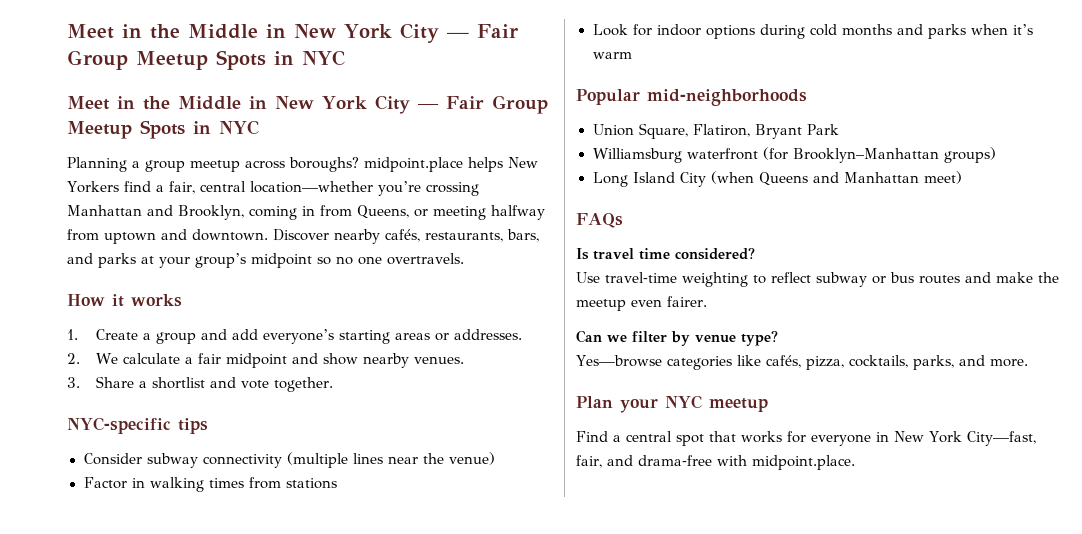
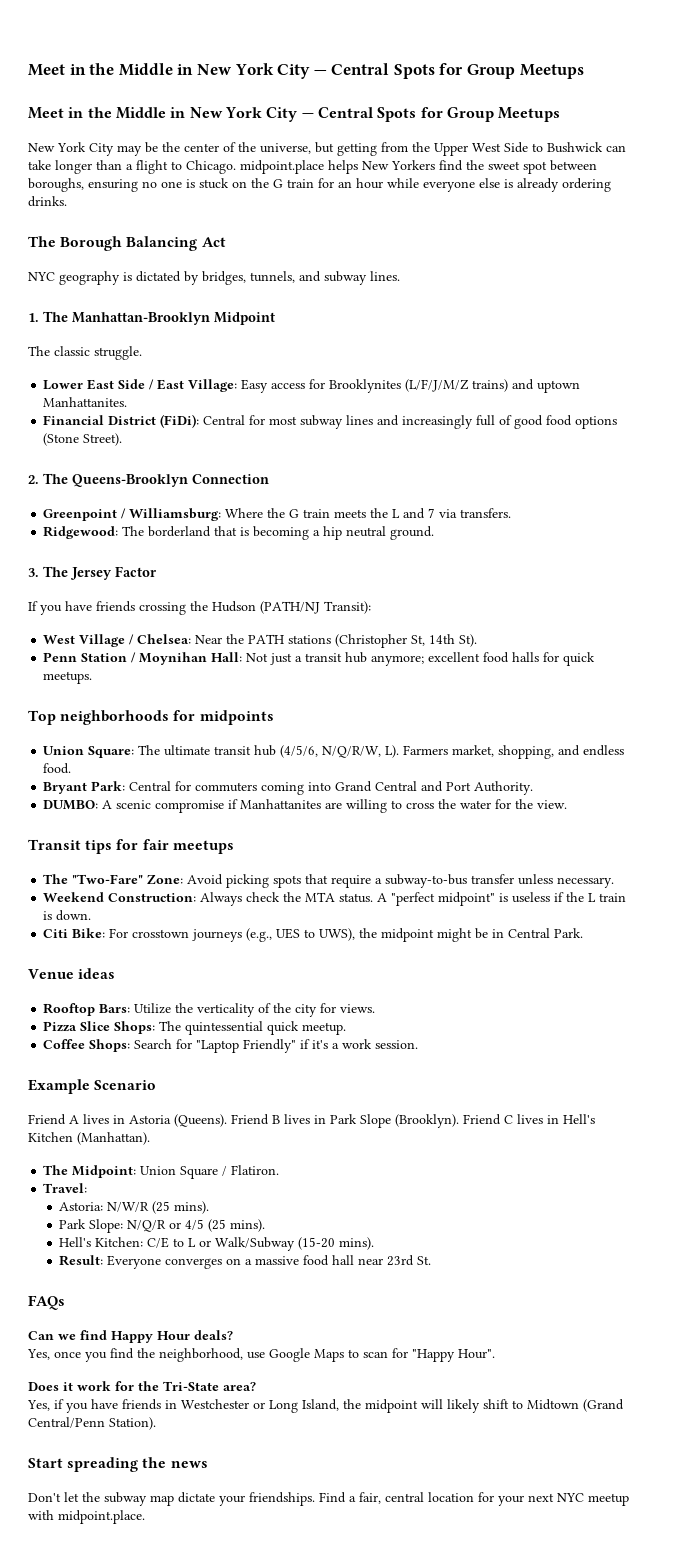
[67,23,519,43] [67,50,345,70] [67,95,548,114] [67,120,259,139] [67,157,359,172] Meet in the Middle in New York City — Fair Group Meetup Spots in NYC // Meet in the Middle in New York City — Fair Group Meetup Spots in NYC // Planning a group meetup across boroughs? -> [28,63,584,79] [28,107,561,122] [28,142,626,156] [28,160,236,174] Meet in the Middle in New York City — Central Spots for Group Meetups // Meet in the Middle in New York City — Central Spots for Group Meetups // New York City may be the center of the universe, but getting from the Upper West Side to Bushwick can take longer than a flight to Chicago.
[155,181,479,196] [67,205,545,220] [67,229,539,244] [67,253,464,268] [67,294,182,307] [67,329,523,344] [67,353,465,368] [67,376,334,392] [67,417,208,434] [83,452,495,468] [83,477,337,492] [592,24,1033,39] [592,52,632,59] [576,89,807,106] [592,123,839,139] [592,147,996,163] [592,171,962,187] [576,213,623,228] [576,248,755,260] [576,272,1059,287] [576,296,707,311] [576,330,778,346] [576,355,1028,370] [576,395,768,413] [576,431,1036,446] [576,455,712,468] a fair, central location—whether you’re crossing Manhattan and Brooklyn, coming in from Queens, or meeting halfway from uptown and downtown. Discover nearby cafés, restaurants, bars, and parks at your group’s midpoint so no one overtravels. // How it works // 1. Create a group and add everyone’s starting areas or addresses. // 2. We calculate a fair midpoint and show nearby venues. // 3. Share a shortlist and vote together. // NYC‑specific tips // Consider subway connectivity (multiple lines near the venue) // Factor in walking times from stations // Look for indoor options during cold months and parks when it’s warm // Popular mid‑neighborhoods // Union Square, Flatiron, Bryant Park // Williamsburg waterfront (for Brooklyn–Manhattan groups) // Long Island City (when Queens and Manhattan meet) // FAQs // Is travel time considered? // Use travel‑time weighting to reflect subway or bus routes and make the meetup even fairer. // Can we filter by venue type? // Yes—browse categories like cafés, pizza, cocktails, parks, and more. // Plan your NYC meetup // Find a central spot that works for everyone in New York City—fast, fair, and drama‑free -> [466,160,597,174] [28,178,611,192] [28,196,67,207] [28,236,226,251] [28,271,400,285] [28,311,275,325] [28,346,142,360] [43,379,581,393] [43,397,128,407] [43,414,618,429] [43,433,123,446] [28,473,269,487] [43,508,512,521] [43,526,435,540] [28,566,157,580] [28,601,371,615] [43,634,478,648] [43,652,596,666] [43,671,93,684] [28,710,274,725] [43,745,625,759] [43,763,72,774] [43,781,534,795] [43,799,568,813] [28,839,234,854] [43,874,615,888] [43,892,627,906] [43,910,92,921] [43,928,584,942] [28,968,116,979] [43,1003,376,1017] [43,1021,347,1035] [43,1039,419,1053] [28,1079,157,1094] [28,1114,595,1128] [28,1132,150,1145] [43,1165,280,1179] [43,1183,88,1193] [59,1201,210,1214] [59,1219,266,1233] [59,1237,375,1251] [59,1255,432,1269] [28,1295,65,1310] [28,1330,233,1343] [27,1348,495,1362] [28,1381,256,1391] [27,1399,624,1413] [28,1417,156,1430] [28,1457,208,1472] [28,1492,629,1506] the sweet spot between boroughs, ensuring no one is stuck on the G train for an hour while everyone else is already ordering drinks. // The Borough Balancing Act // NYC geography is dictated by bridges, tunnels, and subway lines. // 1. The Manhattan-Brooklyn Midpoint // The classic struggle. // Lower East Side / East Village: Easy access for Brooklynites (L/F/J/M/Z trains) and uptown Manhattanites. // Financial District (FiDi): Central for most subway lines and increasingly full of good food options (Stone Street). // 2. The Queens-Brooklyn Connection // Greenpoint / Williamsburg: Where the G train meets the L and 7 via transfers. // Ridgewood: The borderland that is becoming a hip neutral ground. // 3. The Jersey Factor // If you have friends crossing the Hudson (PATH/NJ Transit): // West Village / Chelsea: Near the PATH stations (Christopher St, 14th St). // Penn Station / Moynihan Hall: Not just a transit hub anymore; excellent food halls for quick meetups. // Top neighborhoods for midpoints // Union Square: The ultimate transit hub (4/5/6, N/Q/R/W, L). Farmers market, shopping, and endless food. // Bryant Park: Central for commuters coming into Grand Central and Port Authority. // DUMBO: A scenic compromise if Manhattanites are willing to cross the water for the view. // Transit tips for fair meetups // The "Two-Fare" Zone: Avoid picking spots that require a subway-to-bus transfer unless necessary. // Weekend Construction: Always check the MTA status. A "perfect midpoint" is useless if the L train is down. // Citi Bike: For crosstown journeys (e.g., UES to UWS), the midpoint might be in Central Park. // Venue ideas // Rooftop Bars: Utilize the verticality of the city for views. // Pizza Slice Shops: The quintessential quick meetup. // Coffee Shops: Search for "Laptop Friendly" if it's a work session. // Example Scenario // Friend A lives in Astoria (Queens). Friend B lives in Park Slope (Brooklyn). Friend C lives in Hell's Kitchen (Manhattan). // The Midpoint: Union Square / Flatiron. // Travel: // Astoria: N/W/R (25 mins). // Park Slope: N/Q/R or 4/5 (25 mins). // Hell's Kitchen: C/E to L or Walk/Subway (15-20 mins). // Result: Everyone converges on a massive food hall near 23rd St. // FAQs // Can we find Happy Hour deals? // Yes, once you find the neighborhood, use Google Maps to scan for "Happy Hour". // Does it work for the Tri-State area? // Yes, if you have friends in Westchester or Long Island, the midpoint will likely shift to Midtown (Grand Central/Penn Station). // Start spreading the news // Don't let the subway map dictate your friendships. Find a fair, central location for your next NYC meetup

